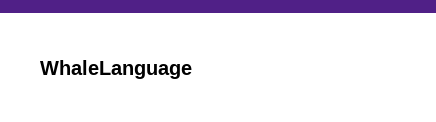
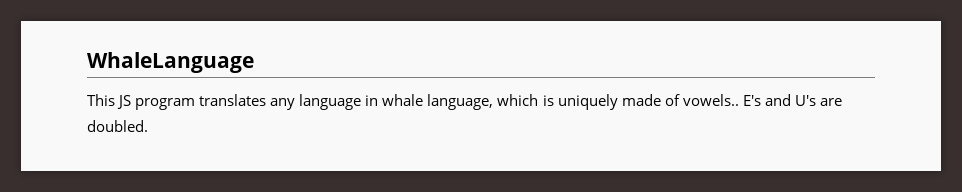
(192, 69) none -> [87,94,842,110] [87,120,148,132] // This JS program translates any language in whale language, which is uniquely made of vowels.. E's and U's are doubled.

